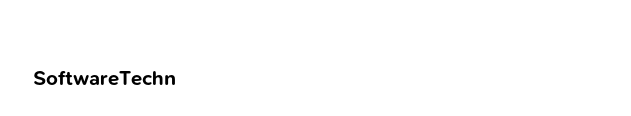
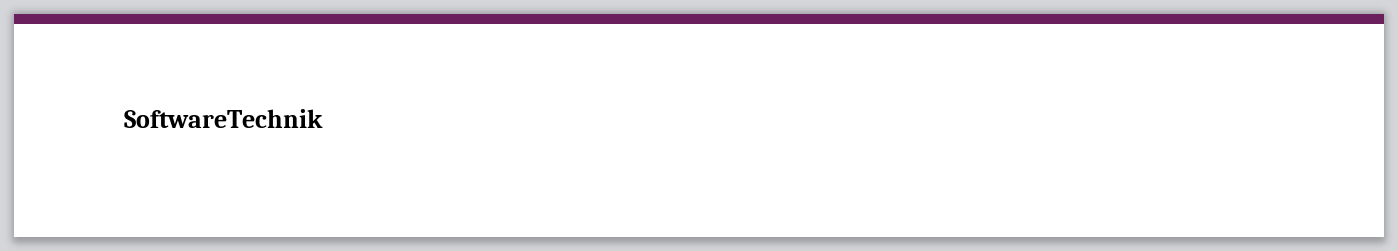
[33,70,176,86] SoftwareTechn -> [124,109,323,128] SoftwareTechnik

